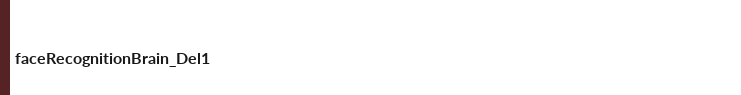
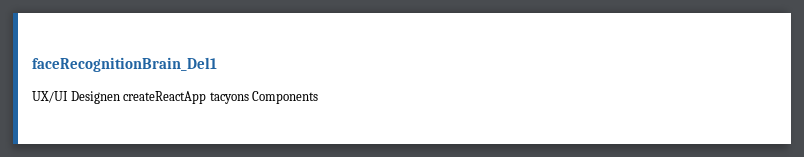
(210, 60) none -> [32,91,319,104] // UX/UI Designen createReactApp tacyons Components

